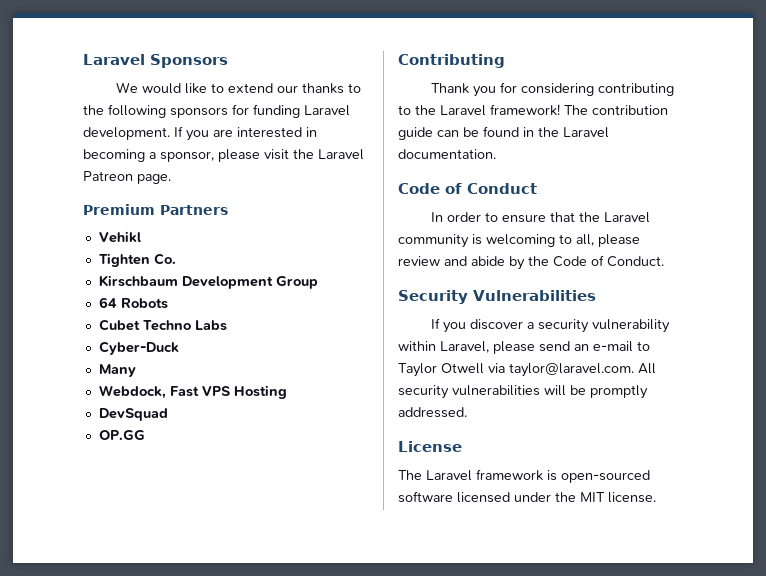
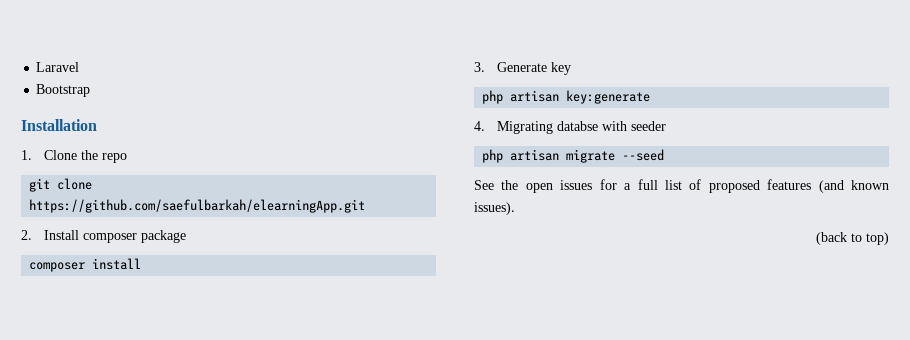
[83,54,228,68] [115,82,361,94] [83,104,350,118] [83,126,317,141] [83,149,364,162] [83,171,171,184] [83,204,228,215] [98,231,141,243] [98,253,176,267] [98,275,318,289] [98,297,168,309] [98,319,227,331] [98,341,179,355] [98,364,136,377] [98,385,287,399] [98,408,168,421] [98,430,145,440] [398,54,505,68] [430,82,674,97] [398,104,668,116] [398,126,609,140] [398,149,496,159] [398,183,537,194] [430,212,650,223] [398,234,640,248] [398,255,664,270] [398,290,596,304] [430,318,670,333] [398,341,650,354] [398,363,656,377] [398,385,648,399] [398,407,467,418] [398,441,462,452] [398,469,650,483] [398,491,656,503] Laravel Sponsors // We would like to extend our thanks to the following sponsors for funding Laravel development. If you are interested in becoming a sponsor, please visit the Laravel Patreon page. // Premium Partners // Vehikl // Tighten Co. // Kirschbaum Development Group // 64 Robots // Cubet Techno Labs // Cyber-Duck // Many // Webdock, Fast VPS Hosting // DevSquad // OP.GG // Contributing // Thank you for considering contributing to the Laravel framework! The contribution guide can be found in the Laravel documentation. // Code of Conduct // In order to ensure that the Laravel community is welcoming to all, please review and abide by the Code of Conduct. // Security Vulnerabilities // If you discover a security vulnerability within Laravel, please send an e-mail to Taylor Otwell via taylor@laravel.com. All security vulnerabilities will be promptly addressed. // License // The Laravel framework is open-sourced software licensed under the MIT license. -> [36,62,80,72] [36,84,91,97] [21,119,97,131] [21,150,127,163] [29,178,93,192] [29,199,366,213] [21,230,186,243] [29,258,142,272] [474,62,571,75] [482,90,651,104] [474,121,666,134] [482,149,665,163] [474,179,889,193] [474,202,515,215] [816,232,889,245] Laravel // Bootstrap // Installation // 1. Clone the repo // git clone https://github.com/saefulbarkah/elearningApp.git // 2. Install composer package // composer install // 3. Generate key // php artisan key:generate // 4. Migrating databse with seeder // php artisan migrate --seed // See the open issues for a full list of proposed features (and known issues). // (back to top)

